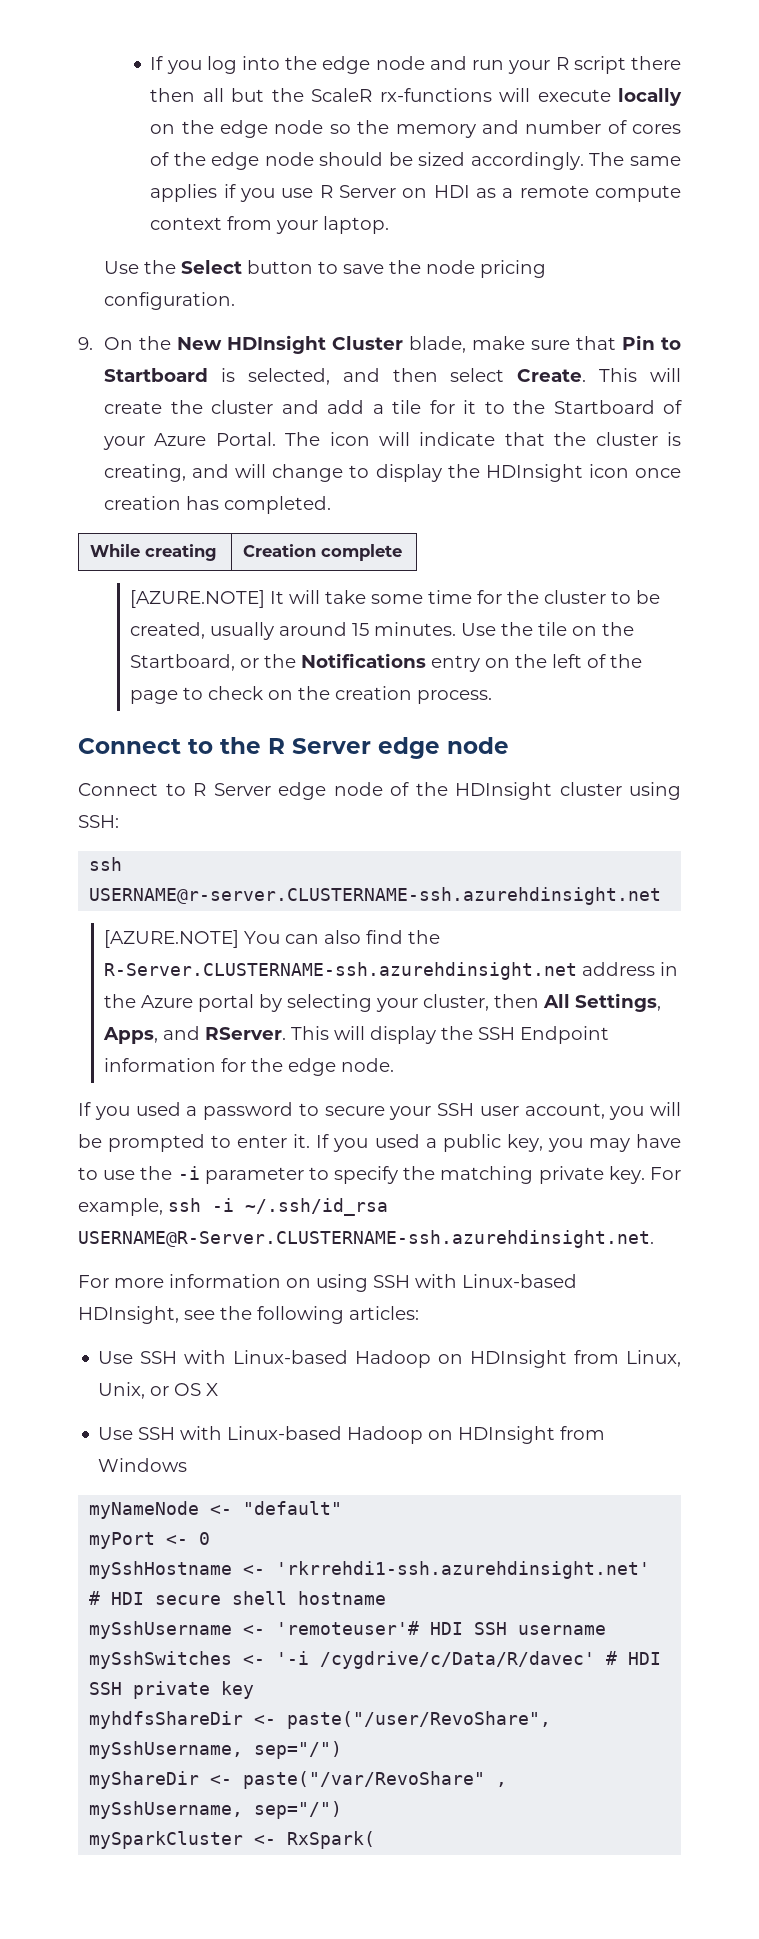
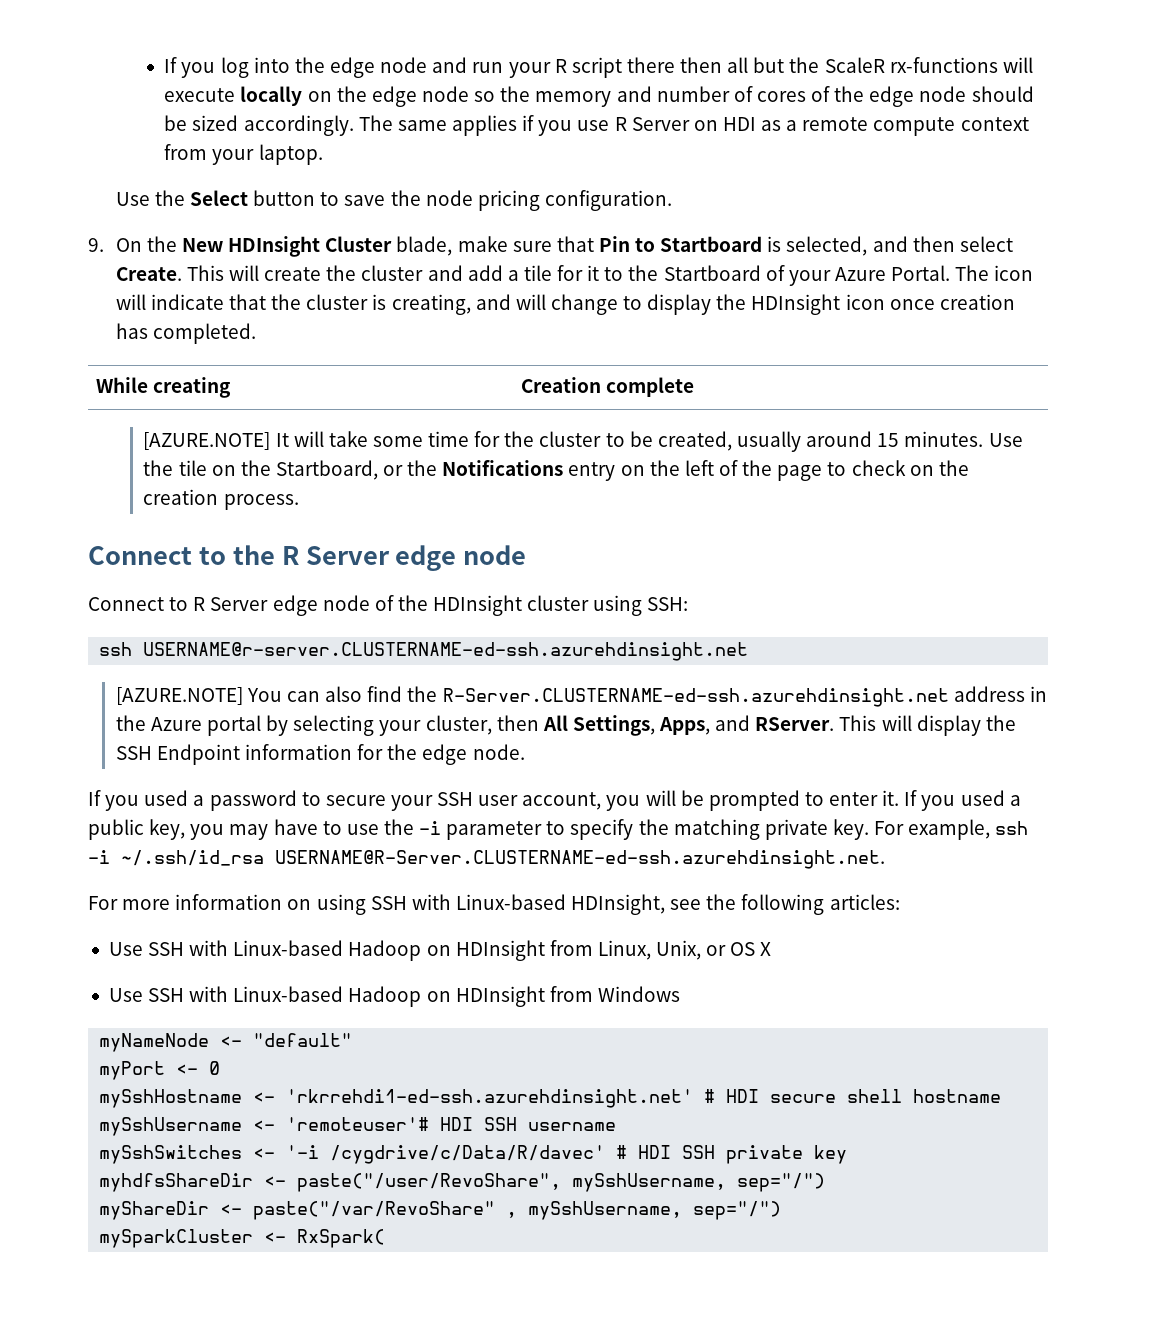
[89,887,662,905] USERNAME@r-server.CLUSTERNAME-ssh.azurehdinsight.net -> [143,642,749,661] USERNAME@r-server.CLUSTERNAME-ed-ssh.azurehdinsight.net
[104,962,578,980] R-Server.CLUSTERNAME-ssh.azurehdinsight.net -> [442,688,949,707] R-Server.CLUSTERNAME-ed-ssh.azurehdinsight.net
[78,1230,654,1248] USERNAME@R-Server.CLUSTERNAME-ssh.azurehdinsight.net. -> [275,850,885,869] USERNAME@R-Server.CLUSTERNAME-ed-ssh.azurehdinsight.net.
[276,1561,651,1579] 'rkrrehdi1-ssh.azurehdinsight.net' -> [286,1089,694,1108] 'rkrrehdi1-ed-ssh.azurehdinsight.net'

